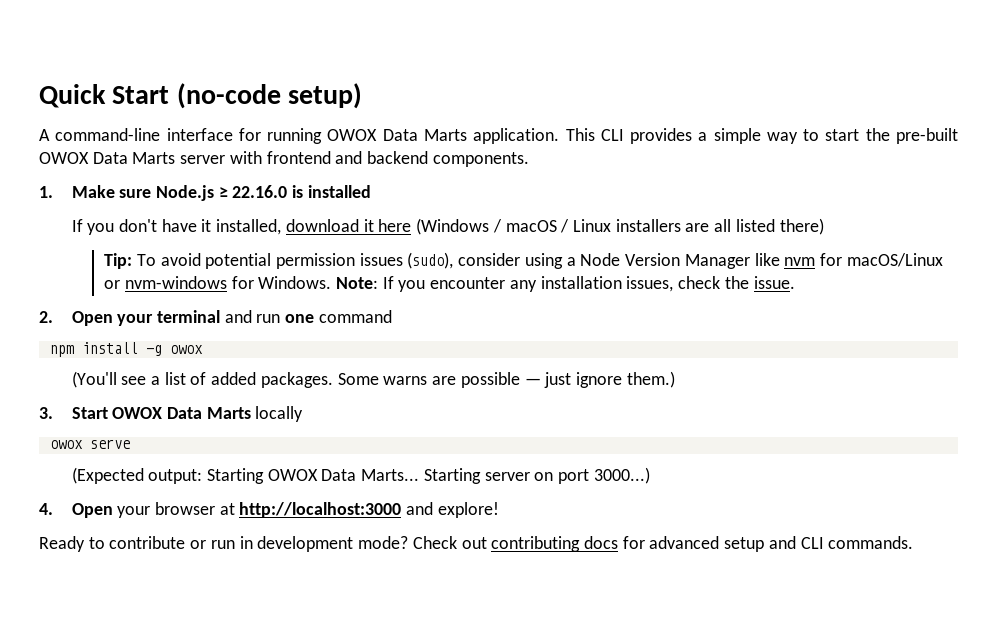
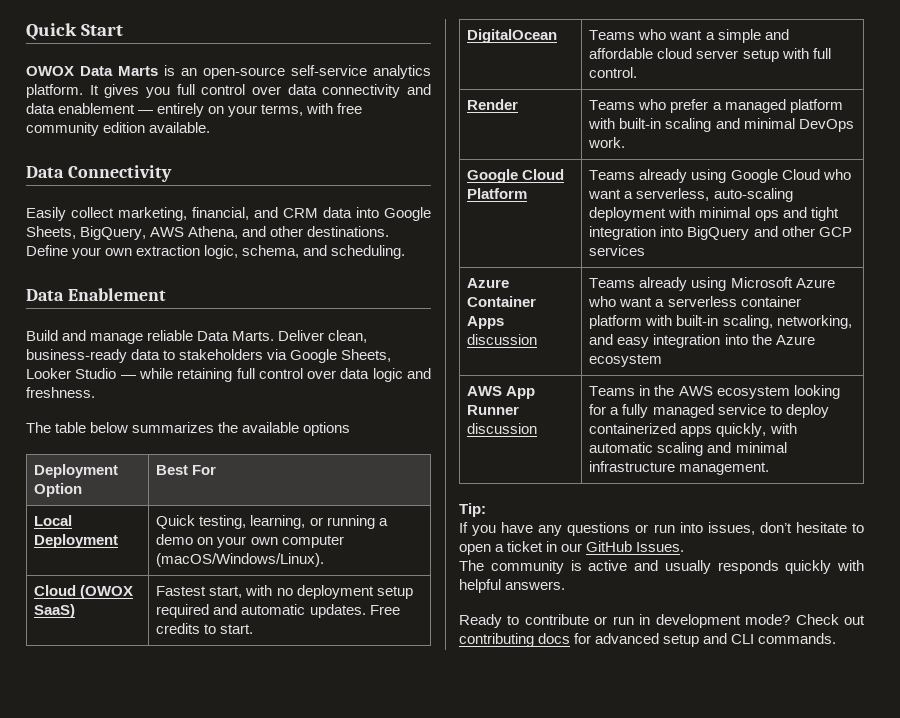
[176,83,363,109] [39,128,959,144] [39,151,529,167] [39,185,371,201] [71,218,824,235] [104,252,943,269] [104,276,795,292] [39,310,392,326] [49,342,203,357] [71,371,675,388] [39,406,304,422] [49,439,130,449] [71,467,650,484] [39,502,499,518] (no-code setup) // A command-line interface for running OWOX Data Marts application. This CLI provides a simple way to start the pre-built OWOX Data Marts server with frontend and backend components. // 1. Make sure Node.js ≥ 22.16.0 is installed // If you don't have it installed, download it here (Windows / macOS / Linux installers are all listed there) // Tip: To avoid potential permission issues (sudo), consider using a Node Version Manager like nvm for macOS/Linux or nvm-windows for Windows. Note: If you encounter any installation issues, check the issue. // 2. Open your terminal and run one command // npm install -g owox // (You'll see a list of added packages. Some warns are possible — just ignore them.) // 3. Start OWOX Data Marts locally // owox serve // (Expected output: Starting OWOX Data Marts... Starting server on port 3000...) // 4. Open your browser at http://localhost:3000 and explore! -> [26,65,431,79] [26,84,431,98] [26,103,363,117] [26,122,211,136] [26,165,172,182] [26,207,431,221] [26,226,390,240] [26,245,406,259] [26,288,166,301] [26,330,368,344] [26,349,392,363] [26,368,432,382] [26,387,95,398] [26,422,351,436] [34,464,119,478] [34,483,83,497] [156,465,217,475] [34,515,73,526] [34,534,119,548] [156,515,388,529] [156,534,344,548] [156,553,325,567] [34,585,134,599] [34,604,76,618] [156,585,413,599] [156,604,400,618] [156,623,254,634] [467,29,558,43] [589,29,789,43] [589,48,831,62] [589,67,638,78] [467,99,519,110] [589,99,843,113] [588,118,854,132] [588,137,626,148] [467,169,565,183] [467,188,528,199] [589,169,851,183] [588,188,793,202] [589,207,839,221] [589,226,852,240] [589,245,646,256] [467,278,510,288] [467,296,537,307] [467,316,505,329] [467,334,538,345] [589,277,835,291] [588,296,801,307] [589,315,852,329] [589,334,815,348] [589,354,663,367] [467,386,536,399] [467,405,520,415] [467,423,538,434] [589,385,840,399] [589,404,829,418] [589,423,797,437] [589,442,787,456] [589,461,770,475] [459,503,486,517] [459,522,864,536] [459,541,685,555] [459,560,864,574] [459,579,566,593] // OWOX Data Marts is an open-source self-service analytics platform. It gives you full control over data connectivity and data enablement — entirely on your terms, with free community edition available. // Data Connectivity // Easily collect marketing, financial, and CRM data into Google Sheets, BigQuery, AWS Athena, and other destinations. Define your own extraction logic, schema, and scheduling. // Data Enablement // Build and manage reliable Data Marts. Deliver clean, business-ready data to stakeholders via Google Sheets, Looker Studio — while retaining full control over data logic and freshness. // The table below summarizes the available options // Deployment Option | Best For // Local Deployment | Quick testing, learning, or running a demo on your own computer (macOS/Windows/Linux). // Cloud (OWOX SaaS) | Fastest start, with no deployment setup required and automatic updates. Free credits to start. // DigitalOcean | Teams who want a simple and affordable cloud server setup with full control. // Render | Teams who prefer a managed platform with built-in scaling and minimal DevOps work. // Google Cloud Platform | Teams already using Google Cloud who want a serverless, auto-scaling deployment with minimal ops and tight integration into BigQuery and other GCP services // Azure Container Apps discussion | Teams already using Microsoft Azure who want a serverless container platform with built-in scaling, networking, and easy integration into the Azure ecosystem // AWS App Runner discussion | Teams in the AWS ecosystem looking for a fully managed service to deploy containerized apps quickly, with automatic scaling and minimal infrastructure management. // Tip: // If you have any questions or run into issues, don’t hesitate to open a ticket in our GitHub Issues. // The community is active and usually responds quickly with helpful answers.

